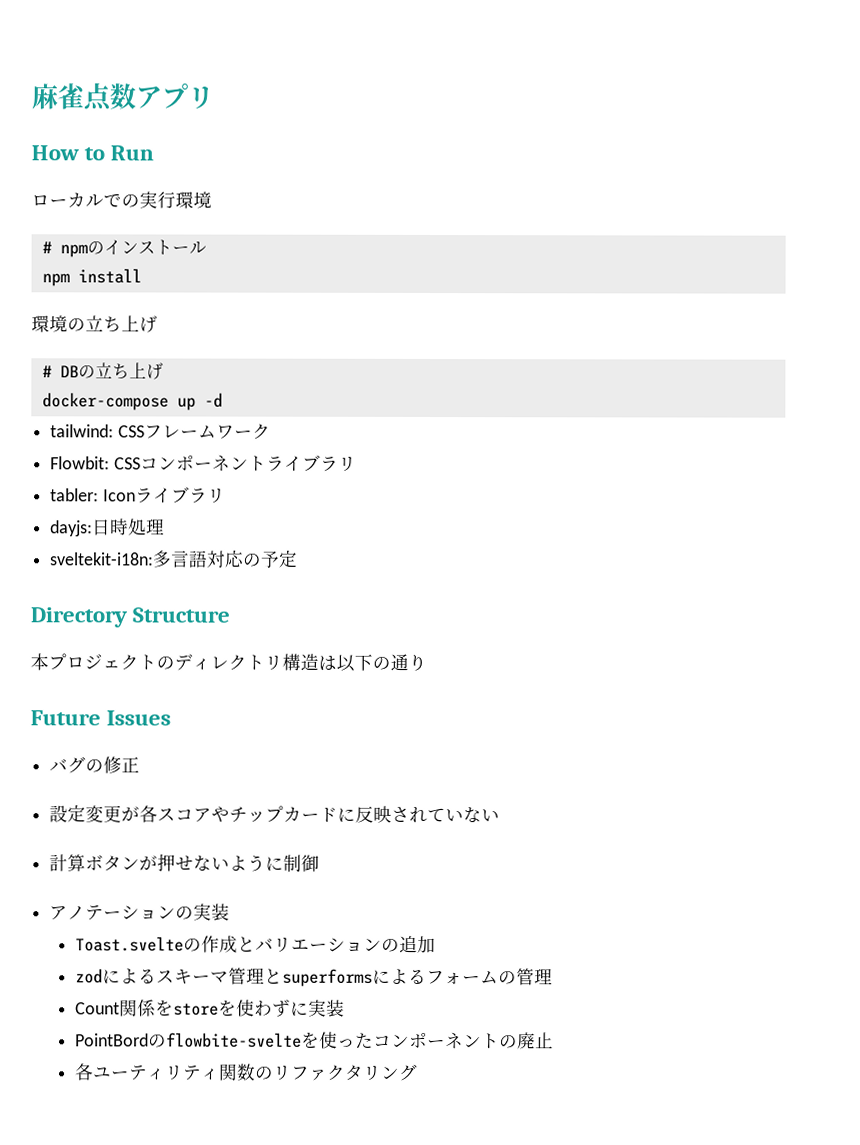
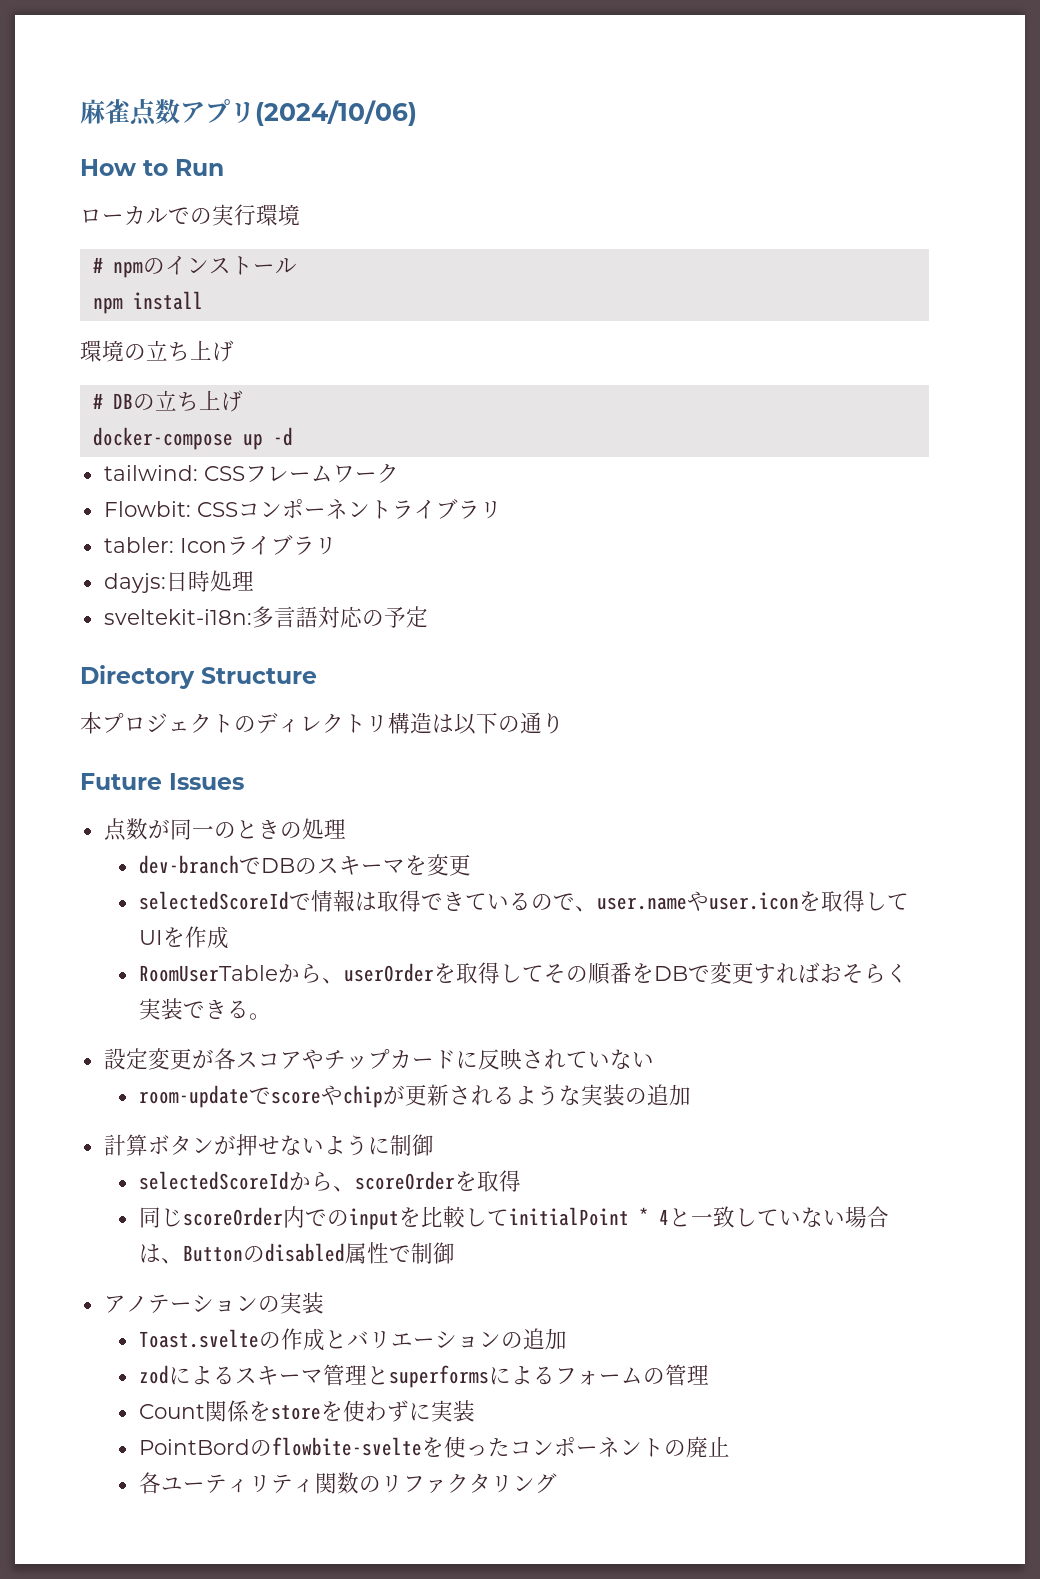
(214, 97) none -> [255,100,417,126] (2024/10/06)
[49,756,141,774] バグの修正 -> [103,818,346,841] [138,854,471,876] [138,890,909,912] [138,926,229,949] [138,962,908,985] [138,998,271,1020] 点数が同一のときの処理 // dev-branchでDBのスキーマを変更 // selectedScoreIdで情報は取得できているので、user.nameやuser.iconを取得してUIを作成 // RoomUserTableから、userOrderを取得してその順番をDBで変更すればおそらく実装できる。
(501, 815) none -> [138,1084,691,1108] // room-updateでscoreやchipが更新されるような実装の追加
(321, 863) none -> [138,1170,521,1192] [138,1206,889,1230] [138,1242,455,1264] // selectedScoreIdから、scoreOrderを取得 // 同じscoreOrder内でのinputを比較してinitialPoint * 4と一致していない場合は、Buttonのdisabled属性で制御

